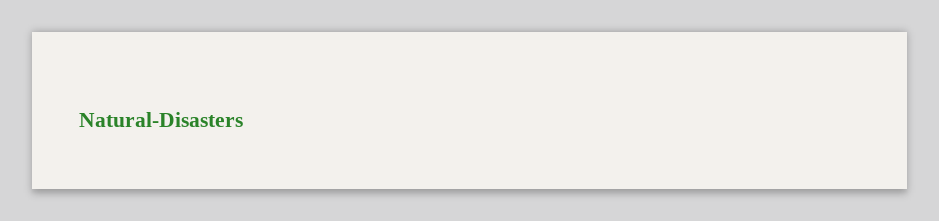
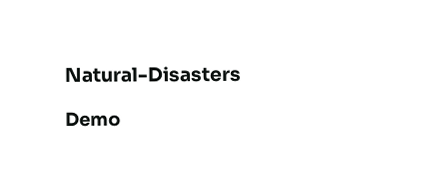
(243, 119) none -> [65,111,121,127] // Demo

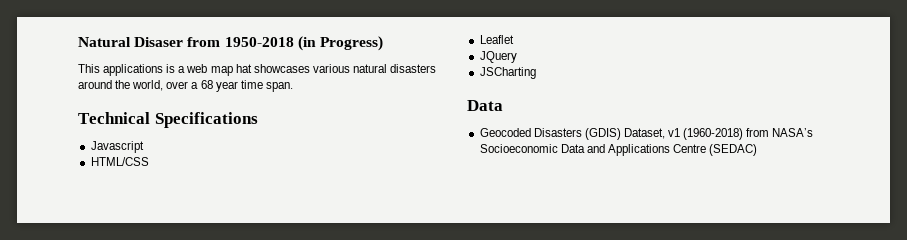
[64,65,241,83] [65,111,121,127] Natural-Disasters // Demo -> [78,36,383,51] [78,64,437,76] [78,80,293,92] [78,112,258,128] [90,141,144,153] [90,157,149,166] [479,35,514,44] [479,51,517,63] [479,67,536,79] [467,100,503,111] [479,128,814,140] [479,144,758,156] Natural Disaser from 1950-2018 (in Progress) // This applications is a web map hat showcases various natural disasters around the world, over a 68 year time span. // Technical Specifications // Javascript // HTML/CSS // Leaflet // JQuery // JSCharting // Data // Geocoded Disasters (GDIS) Dataset, v1 (1960-2018) from NASA’s Socioeconomic Data and Applications Centre (SEDAC)

